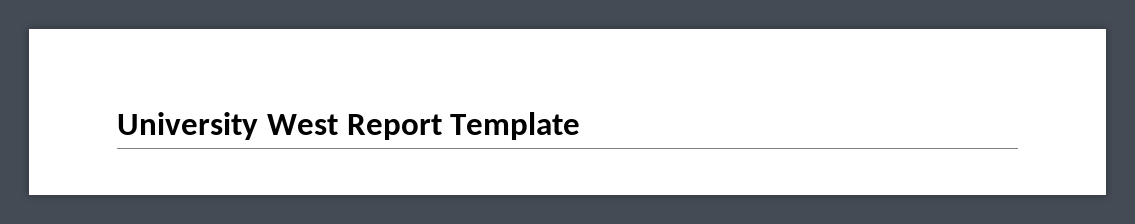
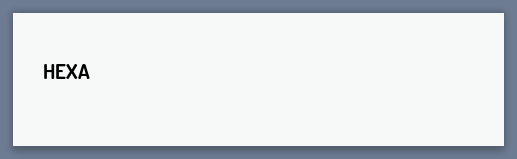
[117,112,581,140] University West Report Template -> [43,64,90,79] HEXA

